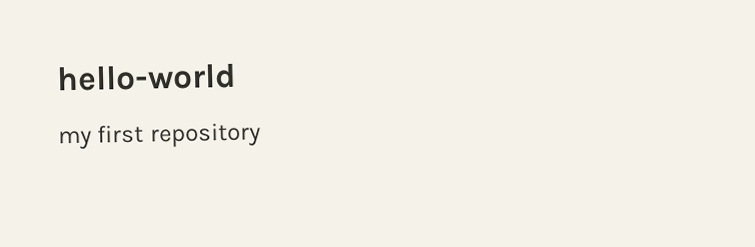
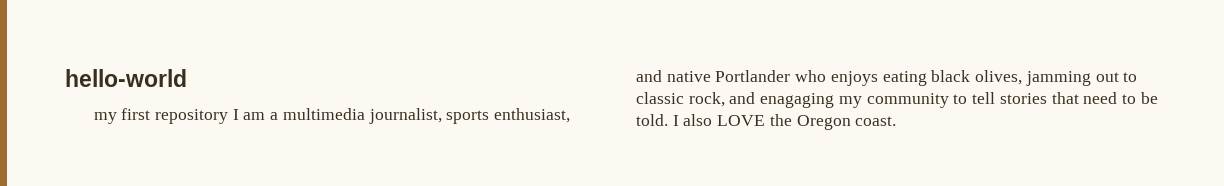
(261, 135) none -> [232,108,571,124] [636,70,1138,86] [636,92,1158,108] [636,114,897,130] I am a multimedia journalist, sports enthusiast, and native Portlander who enjoys eating black olives, jamming out to classic rock, and enagaging my community to tell stories that need to be told. I also LOVE the Oregon coast.

